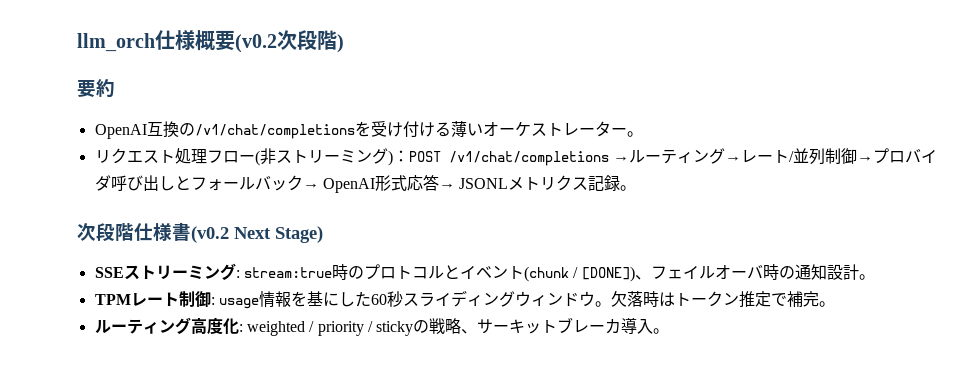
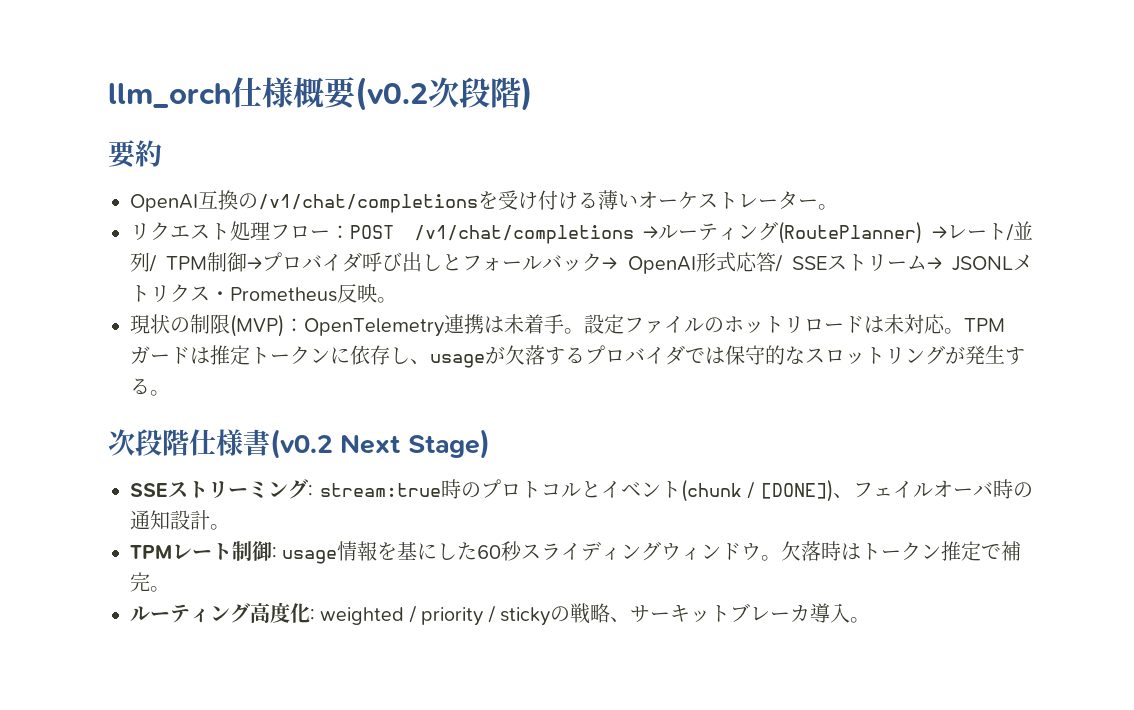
[254,148,393,166] (非ストリーミング) -> (330, 234) none
(725, 156) none -> [778,221,923,244] (RoutePlanner)
(825, 156) none -> [149,254,208,272] / TPM
(439, 183) none -> [774,254,927,272] / SSEストリーム
[588,175,621,191] 記録 -> [210,283,397,303] [130,314,1005,337] [130,345,1025,368] [130,378,150,395] ・Prometheus反映。 // 現状の制限(MVP)：OpenTelemetry連携は未着手。設定ファイルのホットリロードは未対応。TPMガードは推定トークンに依存し、usageが欠落するプロバイダでは保守的なスロットリングが発生する

